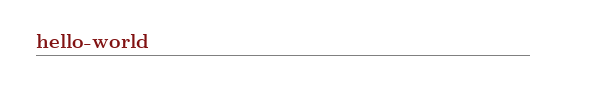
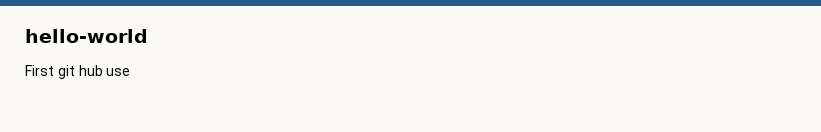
(149, 41) none -> [25,65,131,79] // First git hub use

